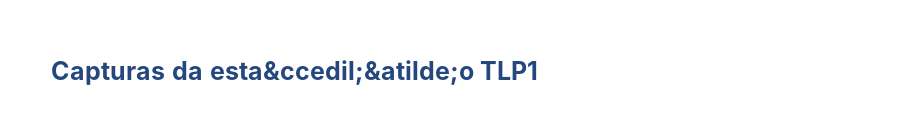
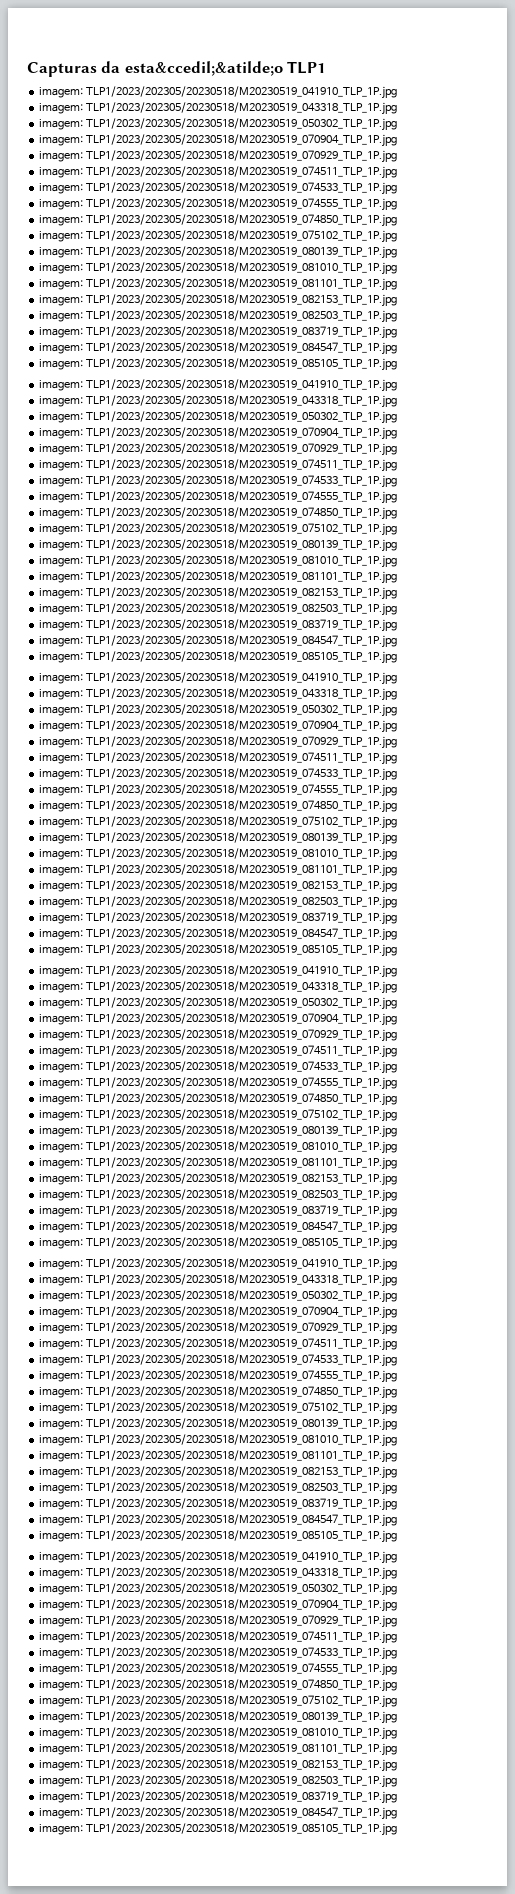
(539, 70) none -> [39,86,398,99] [39,102,398,115] [39,118,398,131] [39,134,398,147] [39,150,398,163] [39,166,398,179] [39,182,398,195] [39,198,398,211] [39,214,398,227] [39,230,398,243] [39,246,398,259] [39,262,398,275] [39,278,398,291] [39,294,398,307] [39,310,398,323] [39,326,398,339] [39,342,398,355] [39,358,398,371] [39,379,398,392] [39,395,398,408] [39,411,398,424] [39,427,398,440] [39,443,398,456] [39,459,398,472] [39,475,398,488] [39,491,398,504] [39,507,398,520] [39,523,398,536] [39,539,398,552] [39,555,398,568] [39,571,398,584] [39,587,398,600] [39,603,398,616] [39,619,398,632] [39,635,398,648] [39,651,398,664] [39,672,398,685] [39,688,398,701] [39,704,398,717] [39,720,398,733] [39,736,398,749] [39,752,398,765] [39,768,398,781] [39,784,398,797] [39,800,398,813] [39,816,398,829] [39,832,398,845] [39,848,398,861] [39,864,398,877] [39,880,398,893] [39,896,398,909] [39,912,398,925] [39,928,398,941] [39,944,398,957] [39,965,398,978] [39,981,398,994] [39,997,398,1010] [39,1013,398,1026] [39,1029,398,1042] [39,1045,398,1058] [39,1061,398,1074] [39,1077,398,1090] [39,1093,398,1106] [39,1109,398,1122] [39,1125,398,1138] [39,1141,398,1154] [39,1157,398,1170] [39,1173,398,1186] [39,1189,398,1202] [39,1205,398,1218] [39,1221,398,1234] [39,1237,398,1250] [39,1258,398,1271] [39,1274,398,1287] [39,1290,398,1303] [39,1306,398,1319] [39,1322,398,1335] [39,1338,398,1351] [39,1354,398,1367] [39,1370,398,1383] [39,1386,398,1399] [39,1402,398,1415] [39,1418,398,1431] [39,1434,398,1447] [39,1450,398,1463] [39,1466,398,1479] [39,1482,398,1495] [39,1498,398,1511] [39,1514,398,1527] [39,1530,398,1543] [39,1551,398,1564] [39,1567,398,1580] [39,1583,398,1596] [39,1599,398,1612] [39,1615,398,1628] [39,1631,398,1644] [39,1647,398,1660] [39,1663,398,1676] [39,1679,398,1692] [39,1695,398,1708] [39,1711,398,1724] [39,1727,398,1740] [39,1743,398,1756] [39,1759,398,1772] [39,1775,398,1788] [39,1791,398,1804] [39,1807,398,1820] [39,1823,398,1836] // imagem: TLP1/2023/202305/20230518/M20230519_041910_TLP_1P.jpg // imagem: TLP1/2023/202305/20230518/M20230519_043318_TLP_1P.jpg // imagem: TLP1/2023/202305/20230518/M20230519_050302_TLP_1P.jpg // imagem: TLP1/2023/202305/20230518/M20230519_070904_TLP_1P.jpg // imagem: TLP1/2023/202305/20230518/M20230519_070929_TLP_1P.jpg // imagem: TLP1/2023/202305/20230518/M20230519_074511_TLP_1P.jpg // imagem: TLP1/2023/202305/20230518/M20230519_074533_TLP_1P.jpg // imagem: TLP1/2023/202305/20230518/M20230519_074555_TLP_1P.jpg // imagem: TLP1/2023/202305/20230518/M20230519_074850_TLP_1P.jpg // imagem: TLP1/2023/202305/20230518/M20230519_075102_TLP_1P.jpg // imagem: TLP1/2023/202305/20230518/M20230519_080139_TLP_1P.jpg // imagem: TLP1/2023/202305/20230518/M20230519_081010_TLP_1P.jpg // imagem: TLP1/2023/202305/20230518/M20230519_081101_TLP_1P.jpg // imagem: TLP1/2023/202305/20230518/M20230519_082153_TLP_1P.jpg // imagem: TLP1/2023/202305/20230518/M20230519_082503_TLP_1P.jpg // imagem: TLP1/2023/202305/20230518/M20230519_083719_TLP_1P.jpg // imagem: TLP1/2023/202305/20230518/M20230519_084547_TLP_1P.jpg // imagem: TLP1/2023/202305/20230518/M20230519_085105_TLP_1P.jpg // imagem: TLP1/2023/202305/20230518/M20230519_041910_TLP_1P.jpg // imagem: TLP1/2023/202305/20230518/M20230519_043318_TLP_1P.jpg // imagem: TLP1/2023/202305/20230518/M20230519_050302_TLP_1P.jpg // imagem: TLP1/2023/202305/20230518/M20230519_070904_TLP_1P.jpg // imagem: TLP1/2023/202305/20230518/M20230519_070929_TLP_1P.jpg // imagem: TLP1/2023/202305/20230518/M20230519_074511_TLP_1P.jpg // imagem: TLP1/2023/202305/20230518/M20230519_074533_TLP_1P.jpg // imagem: TLP1/2023/202305/20230518/M20230519_074555_TLP_1P.jpg // imagem: TLP1/2023/202305/20230518/M20230519_074850_TLP_1P.jpg // imagem: TLP1/2023/202305/20230518/M20230519_075102_TLP_1P.jpg // imagem: TLP1/2023/202305/20230518/M20230519_080139_TLP_1P.jpg // imagem: TLP1/2023/202305/20230518/M20230519_081010_TLP_1P.jpg // imagem: TLP1/2023/202305/20230518/M20230519_081101_TLP_1P.jpg // imagem: TLP1/2023/202305/20230518/M20230519_082153_TLP_1P.jpg // imagem: TLP1/2023/202305/20230518/M20230519_082503_TLP_1P.jpg // imagem: TLP1/2023/202305/20230518/M20230519_083719_TLP_1P.jpg // imagem: TLP1/2023/202305/20230518/M20230519_084547_TLP_1P.jpg // imagem: TLP1/2023/202305/20230518/M20230519_085105_TLP_1P.jpg // imagem: TLP1/2023/202305/20230518/M20230519_041910_TLP_1P.jpg // imagem: TLP1/2023/202305/20230518/M20230519_043318_TLP_1P.jpg // imagem: TLP1/2023/202305/20230518/M20230519_050302_TLP_1P.jpg // imagem: TLP1/2023/202305/20230518/M20230519_070904_TLP_1P.jpg // imagem: TLP1/2023/202305/20230518/M20230519_070929_TLP_1P.jpg // imagem: TLP1/2023/202305/20230518/M20230519_074511_TLP_1P.jpg // imagem: TLP1/2023/202305/20230518/M20230519_074533_TLP_1P.jpg // imagem: TLP1/2023/202305/20230518/M20230519_074555_TLP_1P.jpg // imagem: TLP1/2023/202305/20230518/M20230519_074850_TLP_1P.jpg // imagem: TLP1/2023/202305/20230518/M20230519_075102_TLP_1P.jpg // imagem: TLP1/2023/202305/20230518/M20230519_080139_TLP_1P.jpg // imagem: TLP1/2023/202305/20230518/M20230519_081010_TLP_1P.jpg // imagem: TLP1/2023/202305/20230518/M20230519_081101_TLP_1P.jpg // imagem: TLP1/2023/202305/20230518/M20230519_082153_TLP_1P.jpg // imagem: TLP1/2023/202305/20230518/M20230519_082503_TLP_1P.jpg // imagem: TLP1/2023/202305/20230518/M20230519_083719_TLP_1P.jpg // imagem: TLP1/2023/202305/20230518/M20230519_084547_TLP_1P.jpg // imagem: TLP1/2023/202305/20230518/M20230519_085105_TLP_1P.jpg // imagem: TLP1/2023/202305/20230518/M20230519_041910_TLP_1P.jpg // imagem: TLP1/2023/202305/20230518/M20230519_043318_TLP_1P.jpg // imagem: TLP1/2023/202305/20230518/M20230519_050302_TLP_1P.jpg // imagem: TLP1/2023/202305/20230518/M20230519_070904_TLP_1P.jpg // imagem: TLP1/2023/202305/20230518/M20230519_070929_TLP_1P.jpg // imagem: TLP1/2023/202305/20230518/M20230519_074511_TLP_1P.jpg // imagem: TLP1/2023/202305/20230518/M20230519_074533_TLP_1P.jpg // imagem: TLP1/2023/202305/20230518/M20230519_074555_TLP_1P.jpg // imagem: TLP1/2023/202305/20230518/M20230519_074850_TLP_1P.jpg // imagem: TLP1/2023/202305/20230518/M20230519_075102_TLP_1P.jpg // imagem: TLP1/2023/202305/20230518/M20230519_080139_TLP_1P.jpg // imagem: TLP1/2023/202305/20230518/M20230519_081010_TLP_1P.jpg // imagem: TLP1/2023/202305/20230518/M20230519_081101_TLP_1P.jpg // imagem: TLP1/2023/202305/20230518/M20230519_082153_TLP_1P.jpg // imagem: TLP1/2023/202305/20230518/M20230519_082503_TLP_1P.jpg // imagem: TLP1/2023/202305/20230518/M20230519_083719_TLP_1P.jpg // imagem: TLP1/2023/202305/20230518/M20230519_084547_TLP_1P.jpg // imagem: TLP1/2023/202305/20230518/M20230519_085105_TLP_1P.jpg // imagem: TLP1/2023/202305/20230518/M20230519_041910_TLP_1P.jpg // imagem: TLP1/2023/202305/20230518/M20230519_043318_TLP_1P.jpg // imagem: TLP1/2023/202305/20230518/M20230519_050302_TLP_1P.jpg // imagem: TLP1/2023/202305/20230518/M20230519_070904_TLP_1P.jpg // imagem: TLP1/2023/202305/20230518/M20230519_070929_TLP_1P.jpg // imagem: TLP1/2023/202305/20230518/M20230519_074511_TLP_1P.jpg // imagem: TLP1/2023/202305/20230518/M20230519_074533_TLP_1P.jpg // imagem: TLP1/2023/202305/20230518/M20230519_074555_TLP_1P.jpg // imagem: TLP1/2023/202305/20230518/M20230519_074850_TLP_1P.jpg // imagem: TLP1/2023/202305/20230518/M20230519_075102_TLP_1P.jpg // imagem: TLP1/2023/202305/20230518/M20230519_080139_TLP_1P.jpg // imagem: TLP1/2023/202305/20230518/M20230519_081010_TLP_1P.jpg // imagem: TLP1/2023/202305/20230518/M20230519_081101_TLP_1P.jpg // imagem: TLP1/2023/202305/20230518/M20230519_082153_TLP_1P.jpg // imagem: TLP1/2023/202305/20230518/M20230519_082503_TLP_1P.jpg // imagem: TLP1/2023/202305/20230518/M20230519_083719_TLP_1P.jpg // imagem: TLP1/2023/202305/20230518/M20230519_084547_TLP_1P.jpg // imagem: TLP1/2023/202305/20230518/M20230519_085105_TLP_1P.jpg // imagem: TLP1/2023/202305/20230518/M20230519_041910_TLP_1P.jpg // imagem: TLP1/2023/202305/20230518/M20230519_043318_TLP_1P.jpg // imagem: TLP1/2023/202305/20230518/M20230519_050302_TLP_1P.jpg // imagem: TLP1/2023/202305/20230518/M20230519_070904_TLP_1P.jpg // imagem: TLP1/2023/202305/20230518/M20230519_070929_TLP_1P.jpg // imagem: TLP1/2023/202305/20230518/M20230519_074511_TLP_1P.jpg // imagem: TLP1/2023/202305/20230518/M20230519_074533_TLP_1P.jpg // imagem: TLP1/2023/202305/20230518/M20230519_074555_TLP_1P.jpg // imagem: TLP1/2023/202305/20230518/M20230519_074850_TLP_1P.jpg // imagem: TLP1/2023/202305/20230518/M20230519_075102_TLP_1P.jpg // imagem: TLP1/2023/202305/20230518/M20230519_080139_TLP_1P.jpg // imagem: TLP1/2023/202305/20230518/M20230519_081010_TLP_1P.jpg // imagem: TLP1/2023/202305/20230518/M20230519_081101_TLP_1P.jpg // imagem: TLP1/2023/202305/20230518/M20230519_082153_TLP_1P.jpg // imagem: TLP1/2023/202305/20230518/M20230519_082503_TLP_1P.jpg // imagem: TLP1/2023/202305/20230518/M20230519_083719_TLP_1P.jpg // imagem: TLP1/2023/202305/20230518/M20230519_084547_TLP_1P.jpg // imagem: TLP1/2023/202305/20230518/M20230519_085105_TLP_1P.jpg

